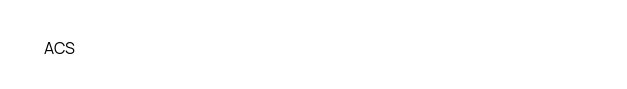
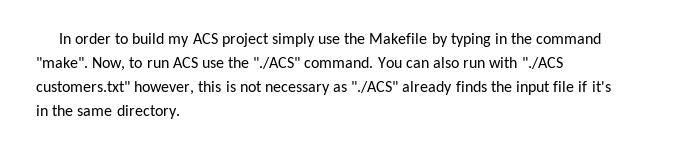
[44,42,75,54] ACS -> [58,33,602,47] [36,57,563,71] [36,81,611,95] [36,105,180,119] In order to build my ACS project simply use the Makefile by typing in the command "make". Now, to run ACS use the "./ACS" command. You can also run with "./ACS customers.txt" however, this is not necessary as "./ACS" already finds the input file if it's in the same directory.

